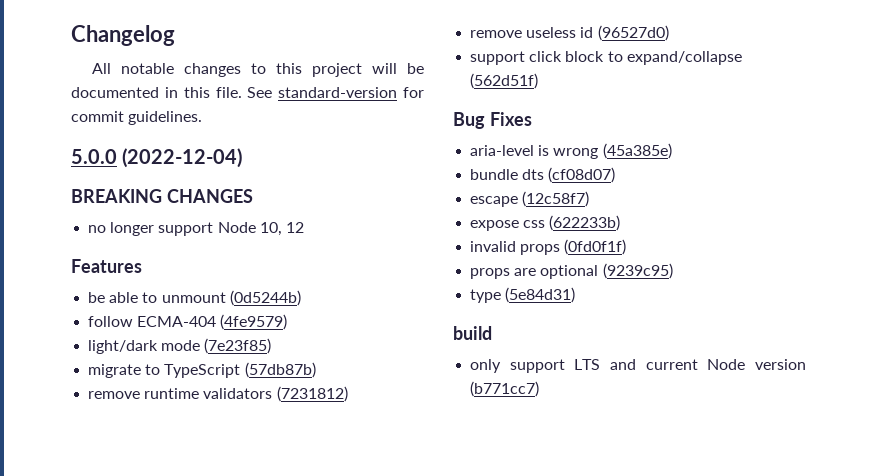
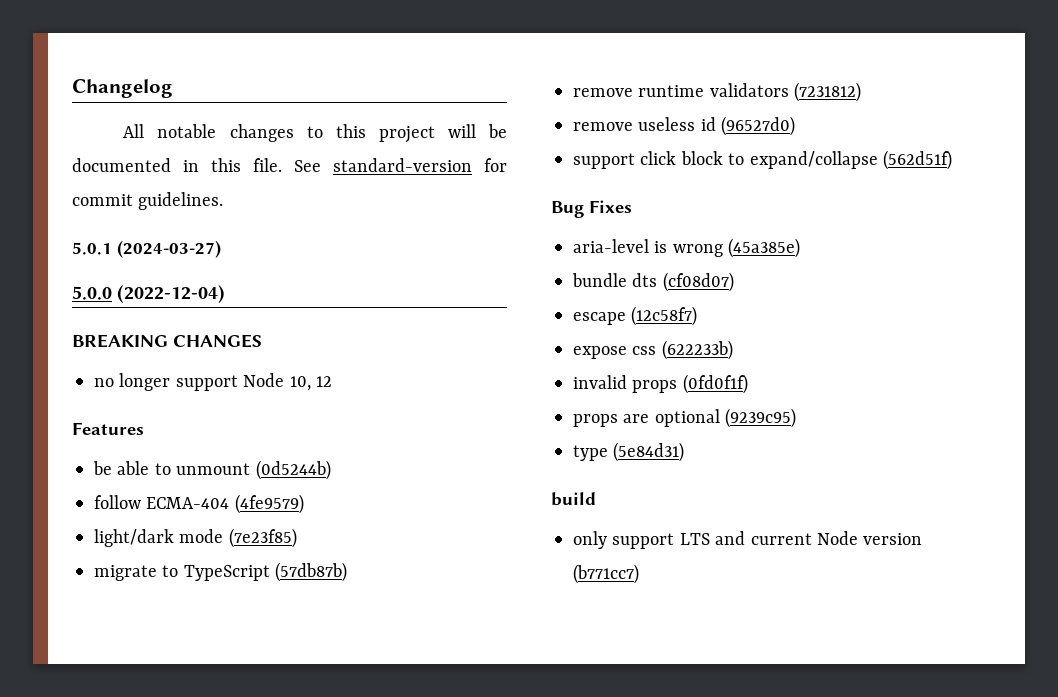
(203, 118) none -> [72,240,221,258] // 5.0.1 (2024-03-27)

